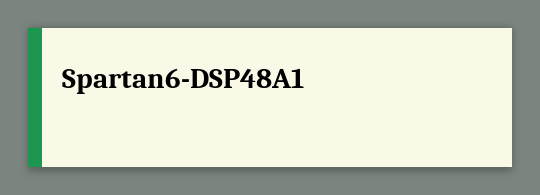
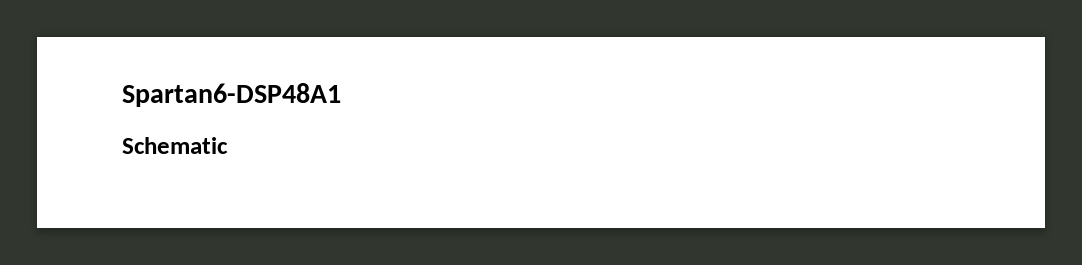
(304, 81) none -> [122,137,228,154] // Schematic

